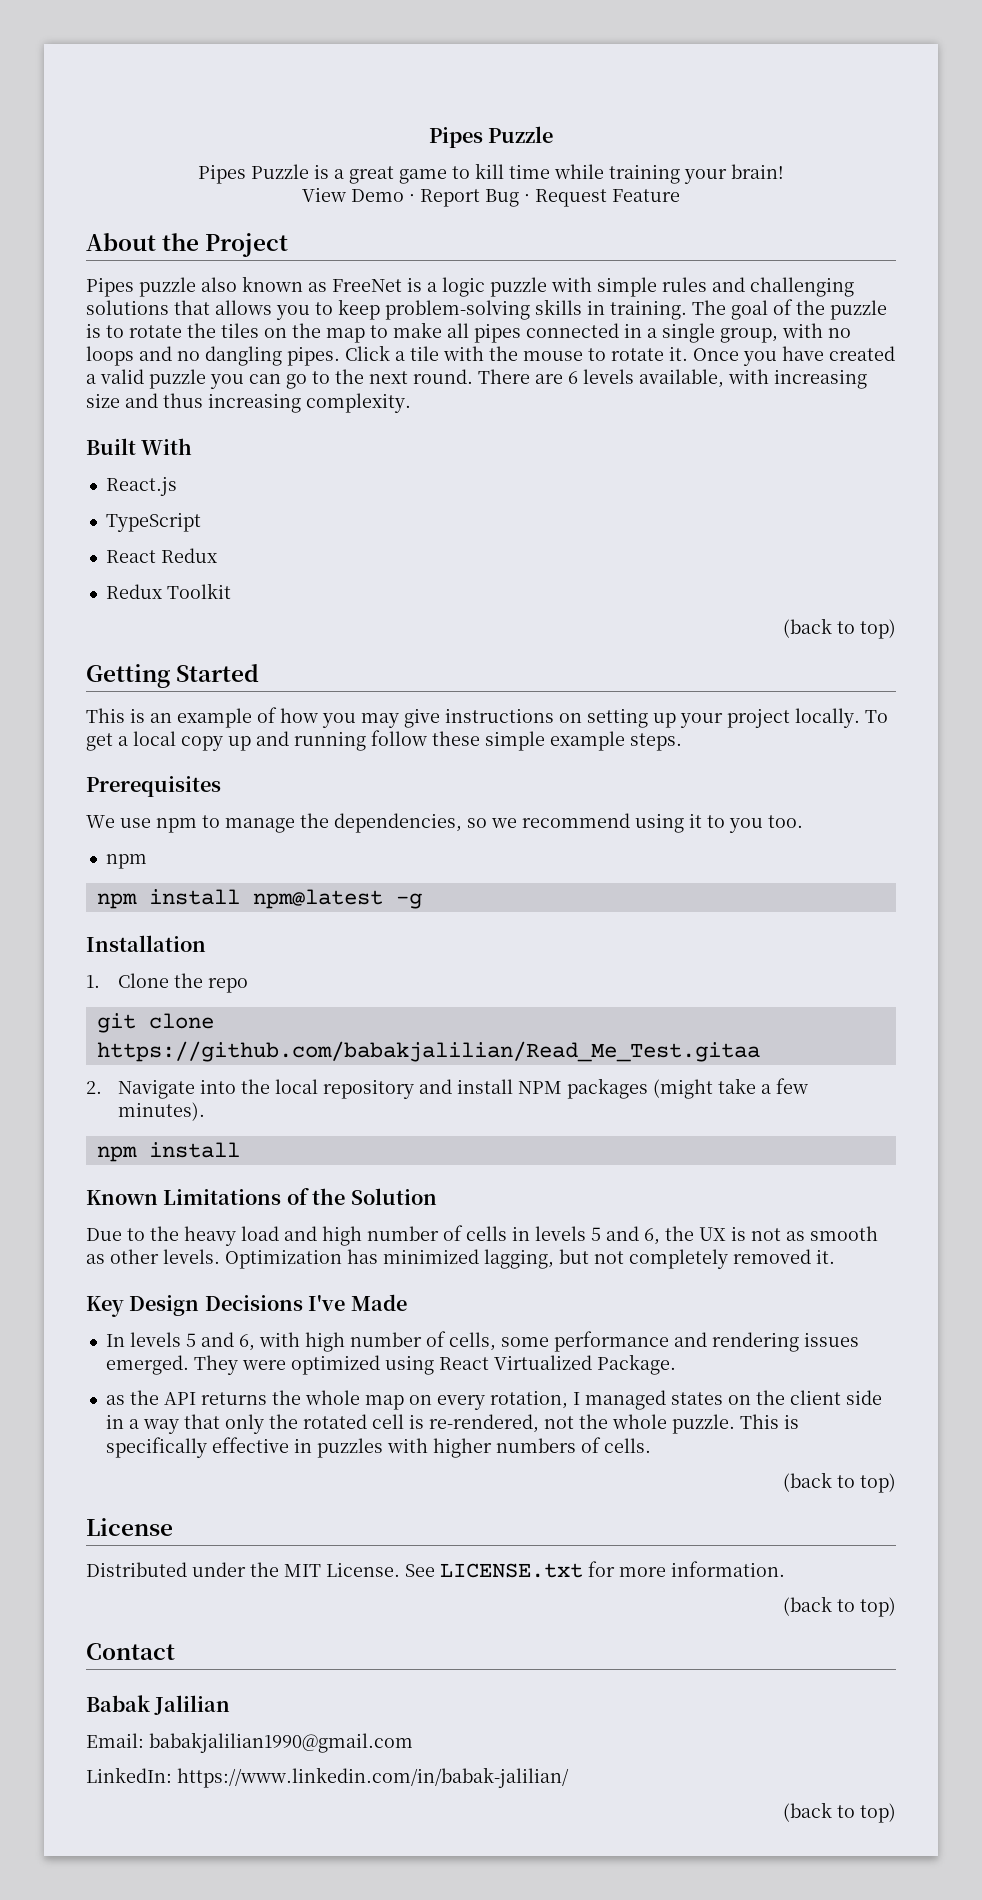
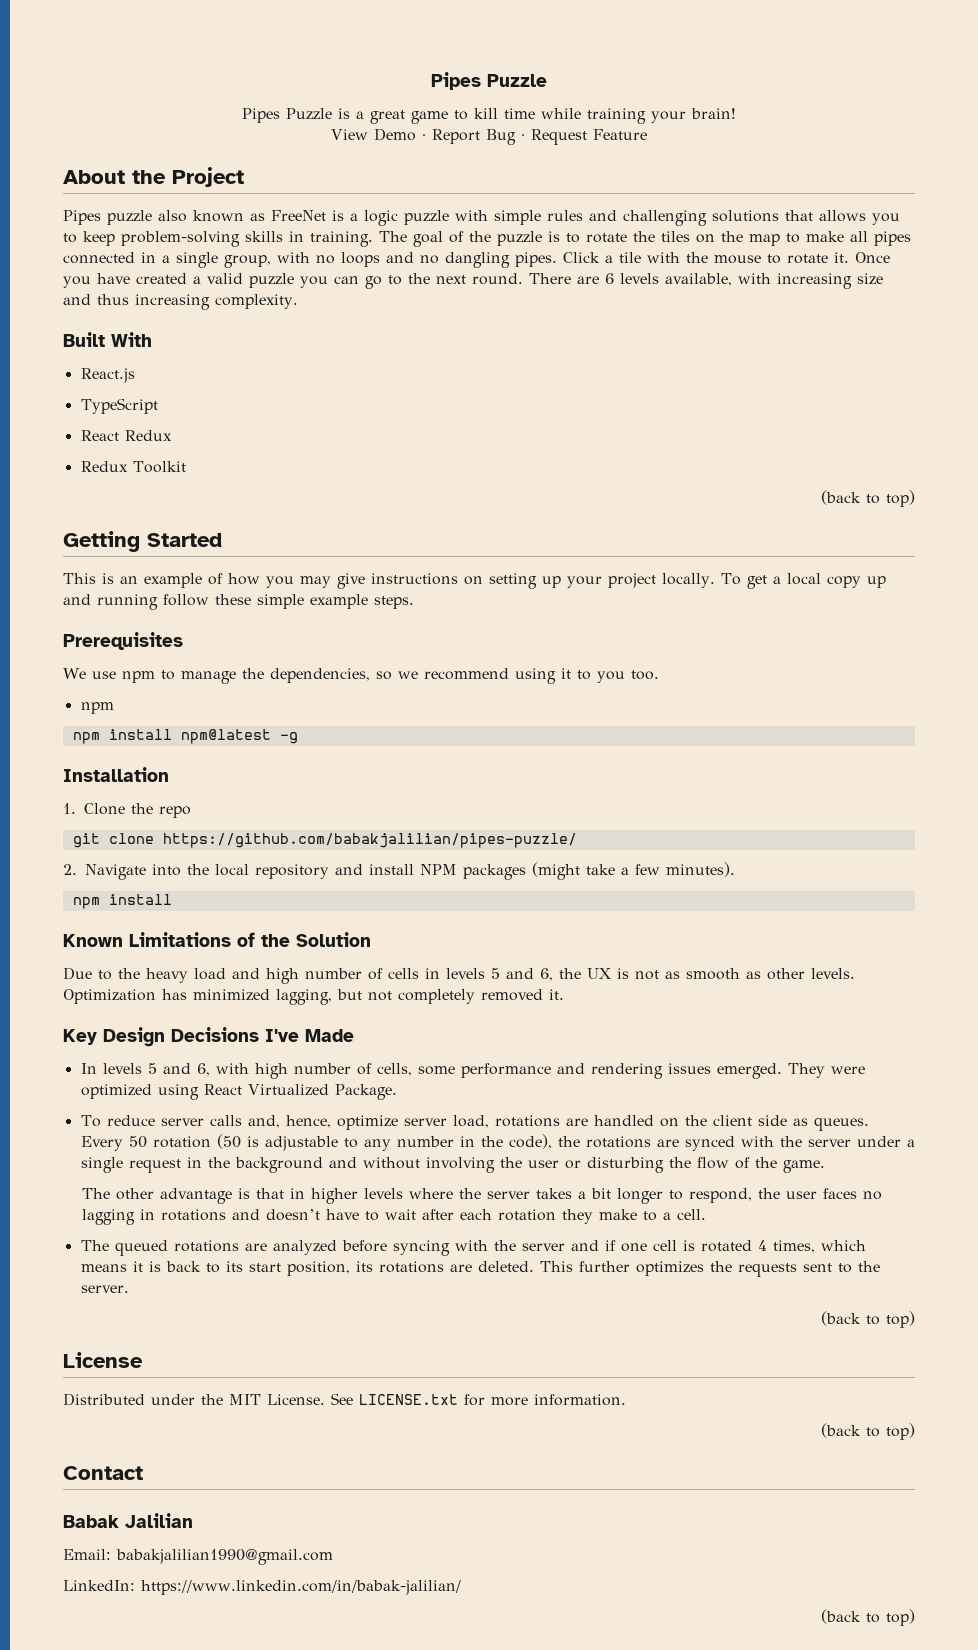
[96,1041,760,1062] https://github.com/babakjalilian/Read_Me_Test.gitaa -> [162,833,577,848] https://github.com/babakjalilian/pipes-puzzle/
[105,1390,882,1410] [105,1414,799,1434] [105,1437,651,1458] as the API returns the whole map on every rotation, I managed states on the client side in a way that only the rotated cell is re-rendered, not the whole puzzle. This is specifically effective in puzzles with higher numbers of cells. -> [80,1115,869,1131] [80,1134,915,1151] [80,1157,825,1173] [82,1188,883,1204] [82,1209,707,1225] [80,1240,866,1256] [80,1261,880,1277] [80,1285,129,1293] To reduce server calls and, hence, optimize server load, rotations are handled on the client side as queues. Every 50 rotation (50 is adjustable to any number in the code), the rotations are synced with the server under a single request in the background and without involving the user or disturbing the flow of the game. // The other advantage is that in higher levels where the server takes a bit longer to respond, the user faces no lagging in rotations and doesn’t have to wait after each rotation they make to a cell. // The queued rotations are analyzed before syncing with the server and if one cell is rotated 4 times, which means it is back to its start position, its rotations are deleted. This further optimizes the requests sent to the server.

